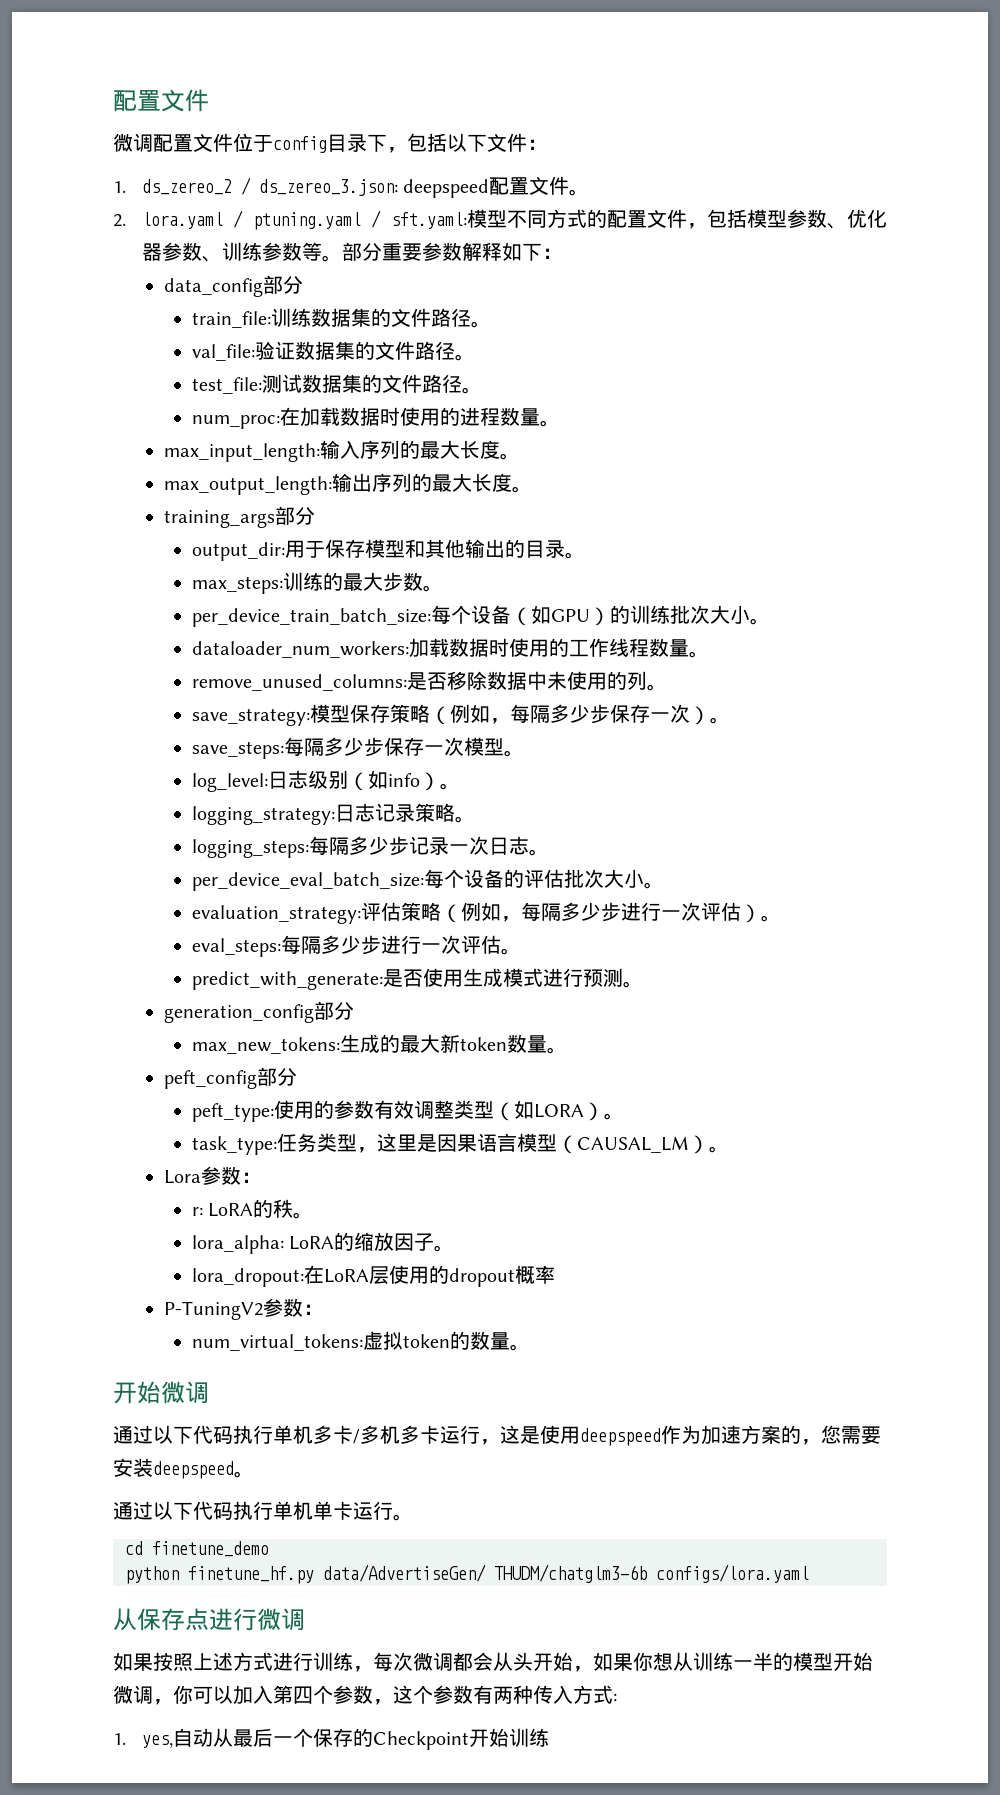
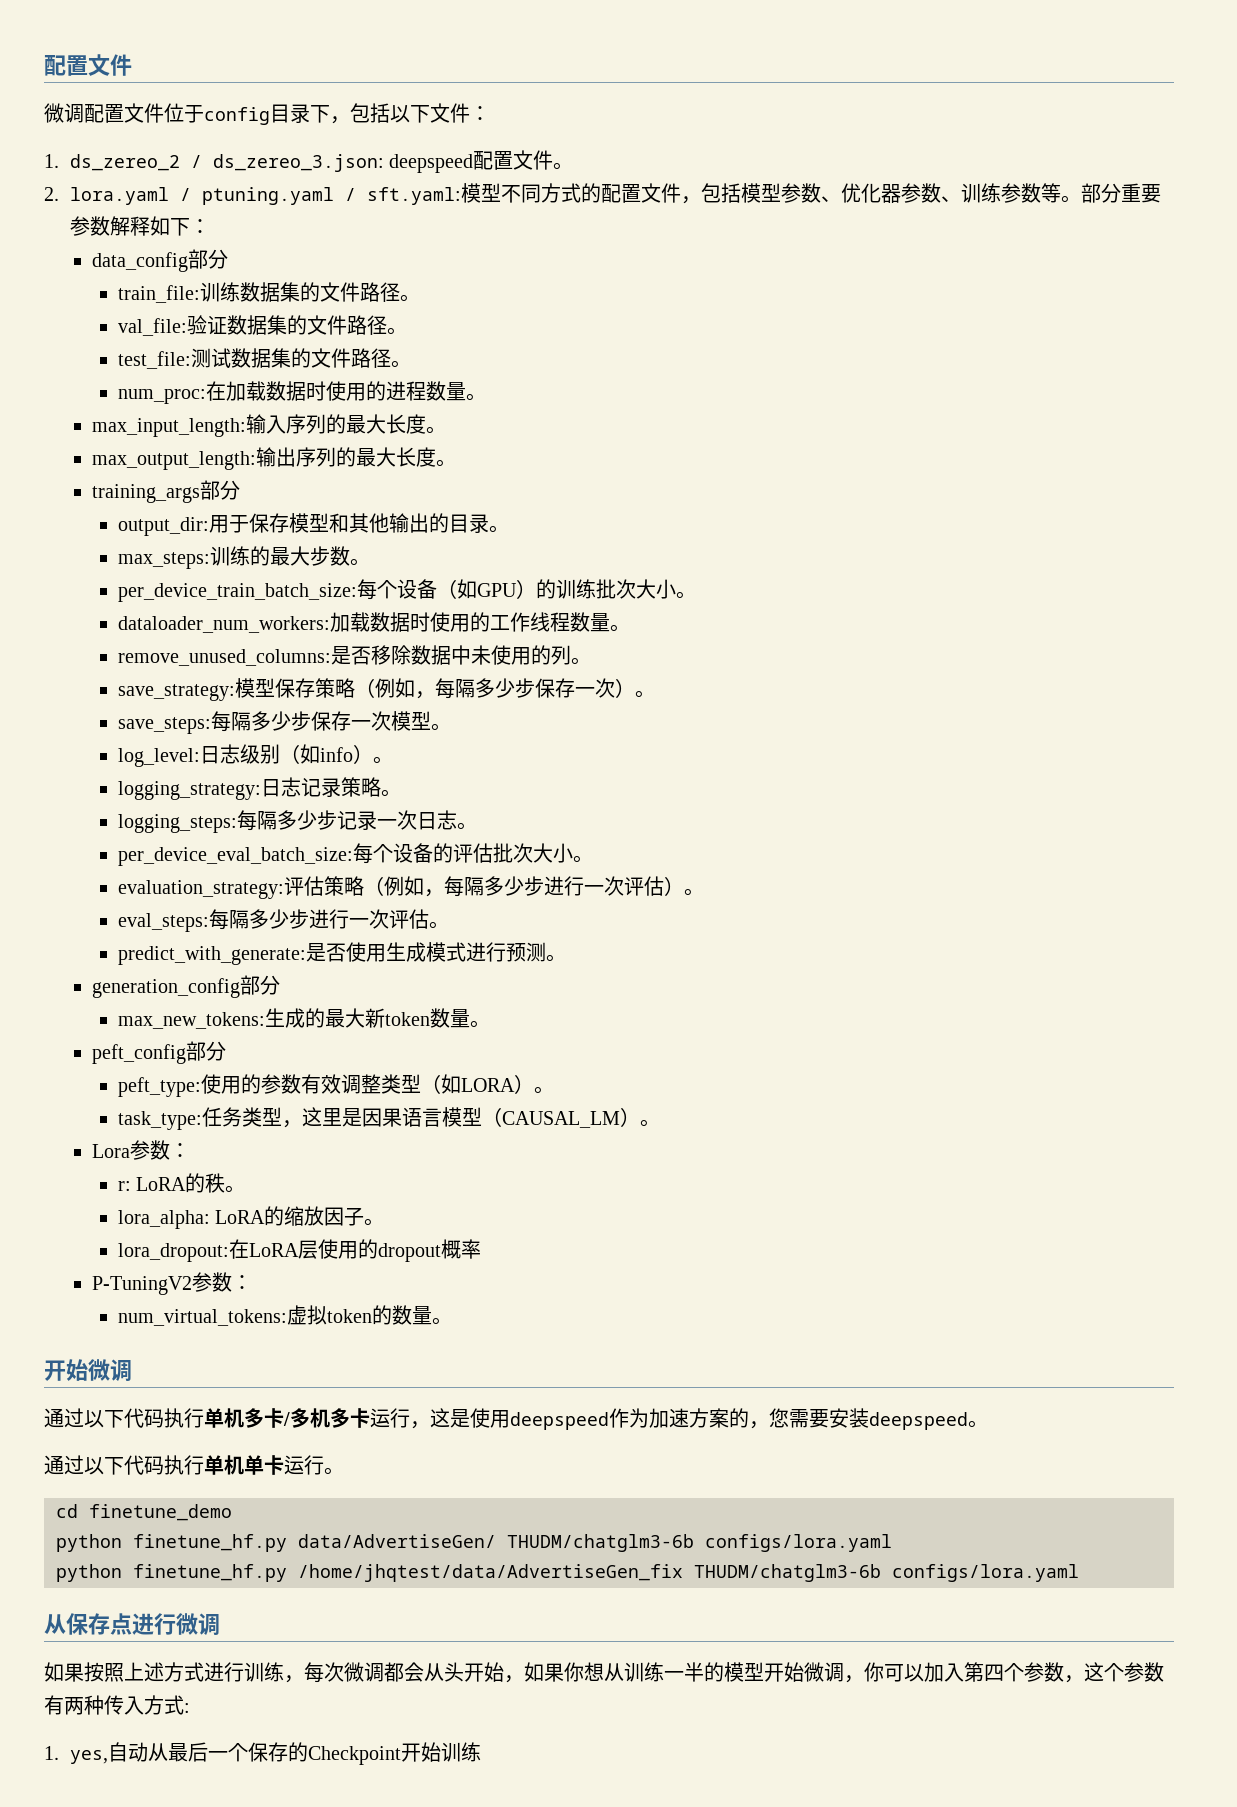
(809, 1573) none -> [56,1564,1079,1582] // python finetune_hf.py /home/jhqtest/data/AdvertiseGen_fix THUDM/chatglm3-6b configs/lora.yaml

